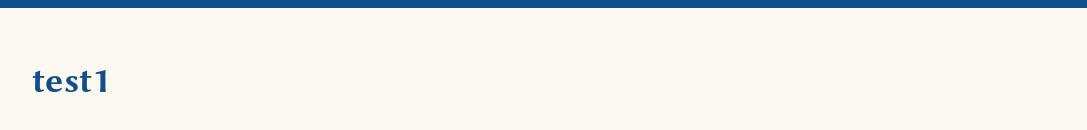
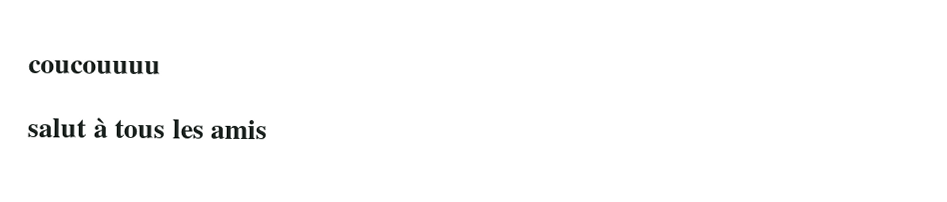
[32,70,111,92] test1 -> [28,60,161,75] [27,117,268,140] coucouuuu // salut à tous les amis

